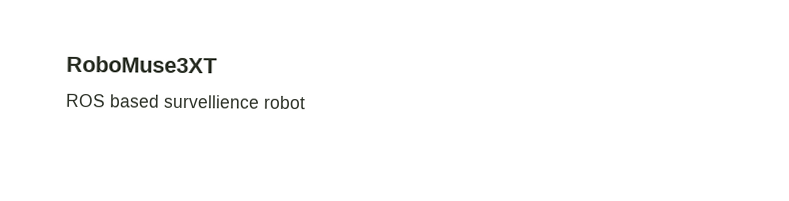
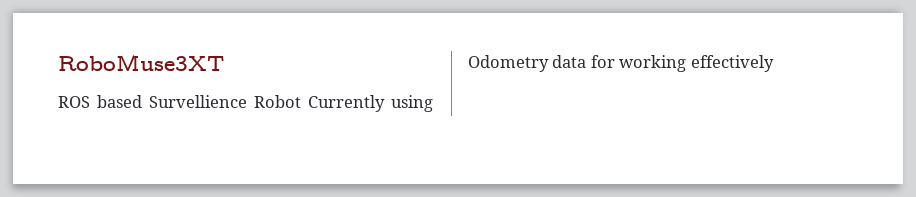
[163,94,306,110] survellience robot -> [149,95,433,112] [468,55,774,72] Survellience Robot Currently using Odometry data for working effectively

